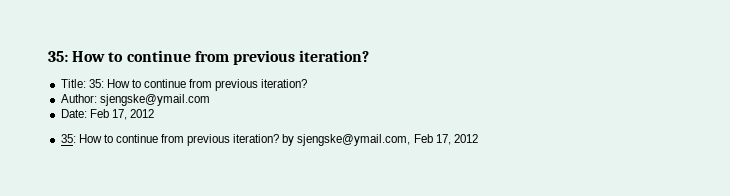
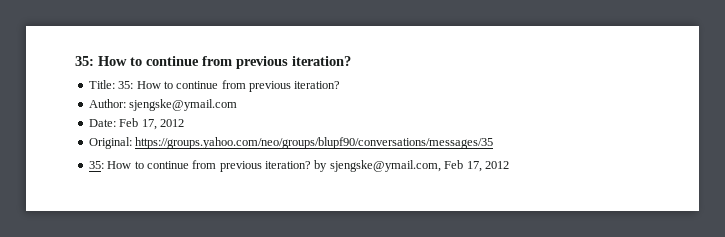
(154, 113) none -> [88,137,494,149] // Original: https://groups.yahoo.com/neo/groups/blupf90/conversations/messages/35

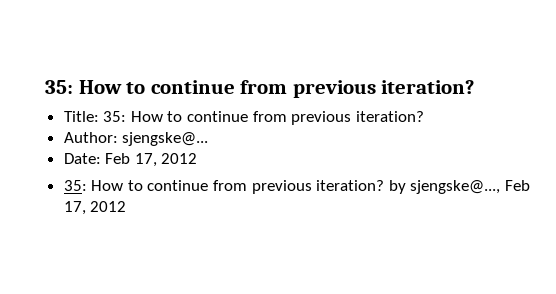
[129,99,238,111] sjengske@ymail.com -> [122,132,209,146] sjengske@...
[88,137,494,149] // Original: https://groups.yahoo.com/neo/groups/blupf90/conversations/messages/35 -> (198, 158) none
[329,160,441,172] sjengske@ymail.com, -> [410,180,501,194] sjengske@...,

